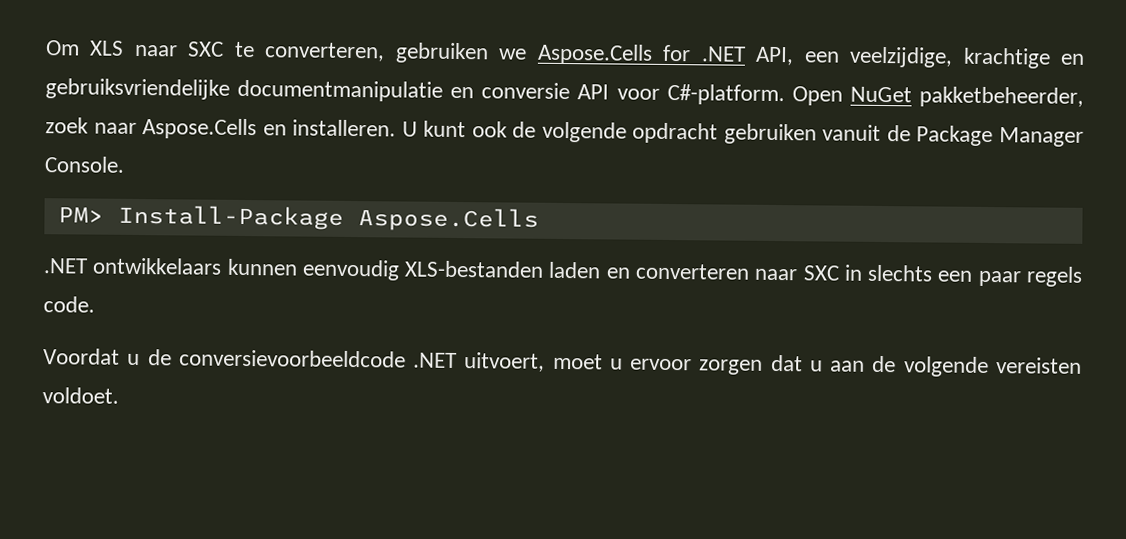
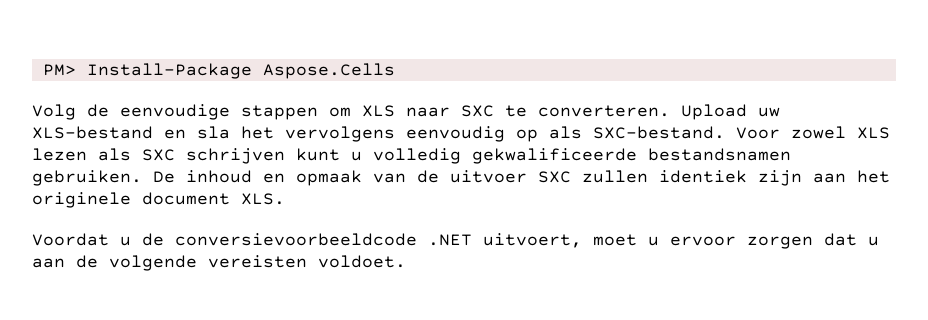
[45,40,1086,69] [45,78,1084,108] [45,117,1084,147] [44,156,125,173] [57,204,539,232] [43,257,1084,287] [43,296,95,313] Om XLS naar SXC te converteren, gebruiken we Aspose.Cells for .NET API, een veelzijdige, krachtige en gebruiksvriendelijke documentmanipulatie en conversie API voor C#-platform. Open NuGet pakketbeheerder, zoek naar Aspose.Cells en installeren. U kunt ook de volgende opdracht gebruiken vanuit de Package Manager Console. // PM> Install-Package Aspose.Cells // .NET ontwikkelaars kunnen eenvoudig XLS-bestanden laden en converteren naar SXC in slechts een paar regels code. -> [42,63,395,79] [32,104,780,120] [32,126,890,142] [32,148,791,164] [32,170,890,186] [32,192,285,208] PM> Install-Package Aspose.Cells // Volg de eenvoudige stappen om XLS naar SXC te converteren. Upload uw XLS-bestand en sla het vervolgens eenvoudig op als SXC-bestand. Voor zowel XLS lezen als SXC schrijven kunt u volledig gekwalificeerde bestandsnamen gebruiken. De inhoud en opmaak van de uitvoer SXC zullen identiek zijn aan het originele document XLS.

